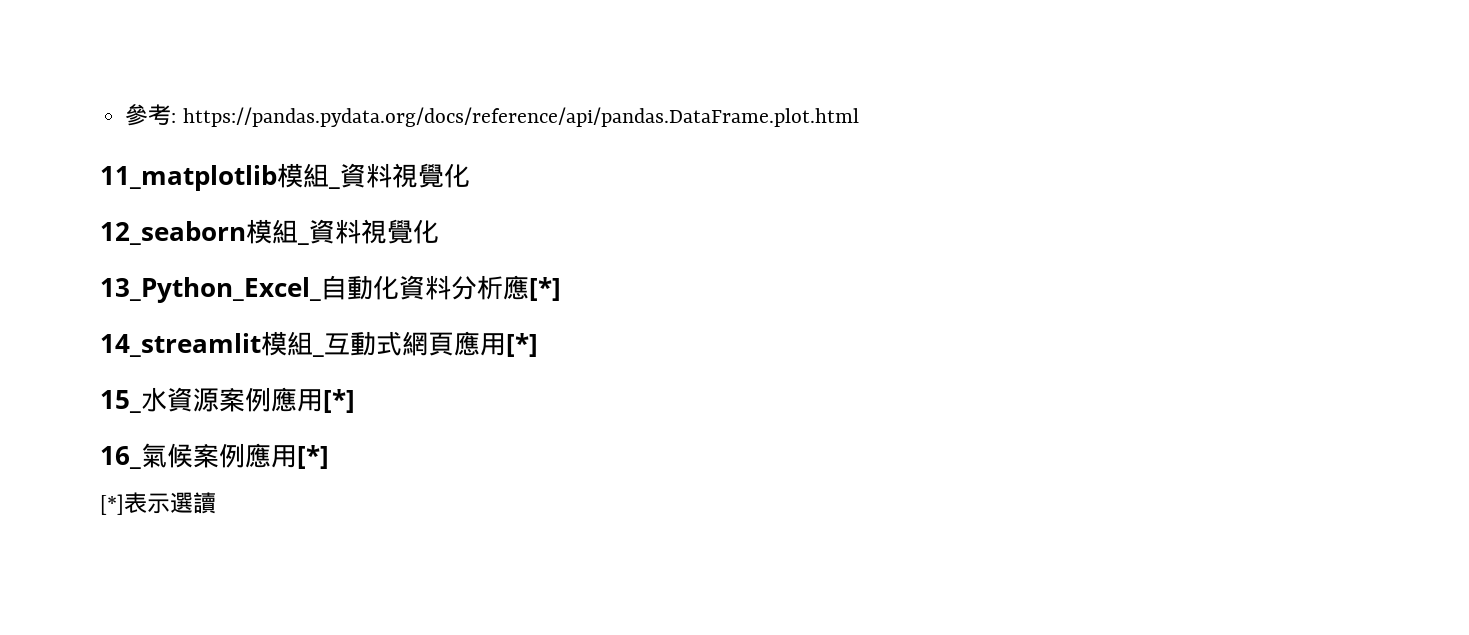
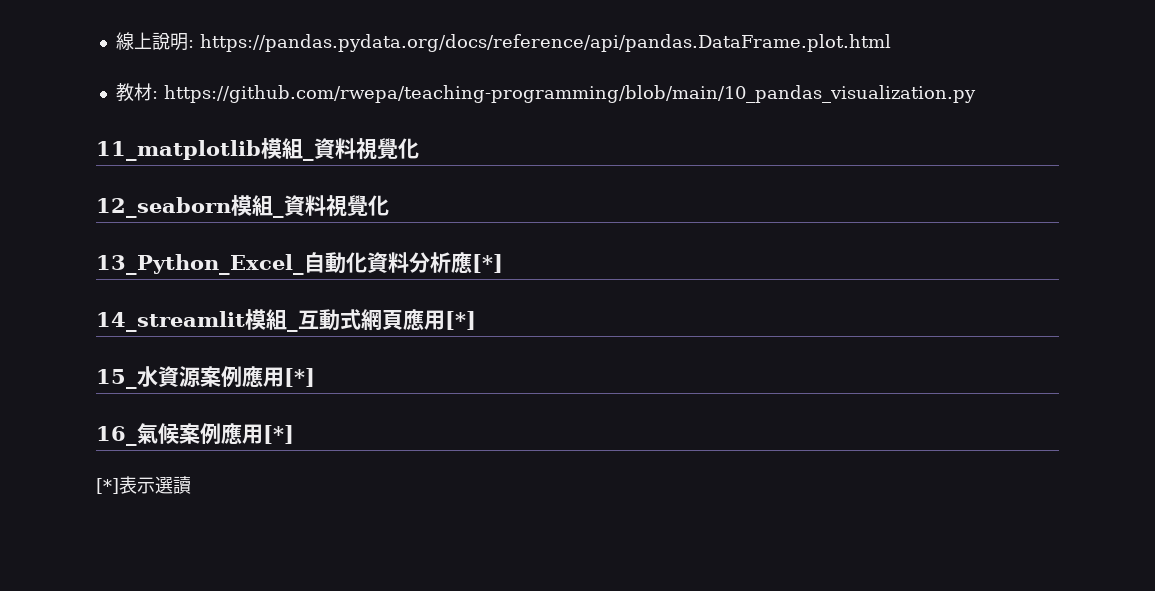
[125,104,172,126] 參考 -> [115,32,188,51] 線上說明
(859, 117) none -> [115,83,976,103] // 教材: https://github.com/rwepa/teaching-programming/blob/main/10_pandas_visualization.py

